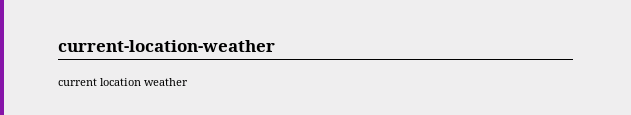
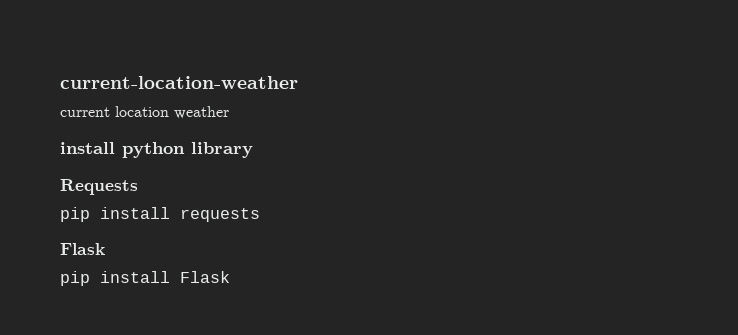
(188, 82) none -> [60,142,253,158] [60,179,138,195] [60,207,260,222] [60,243,105,255] [60,271,230,286] // install python library // Requests // pip install requests // Flask // pip install Flask

